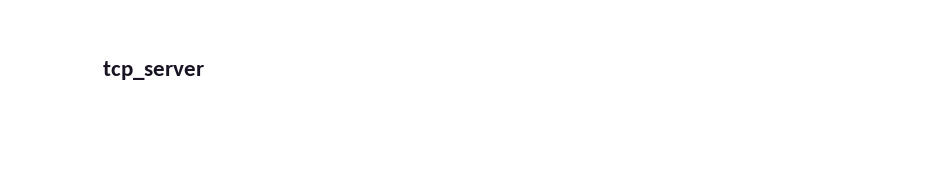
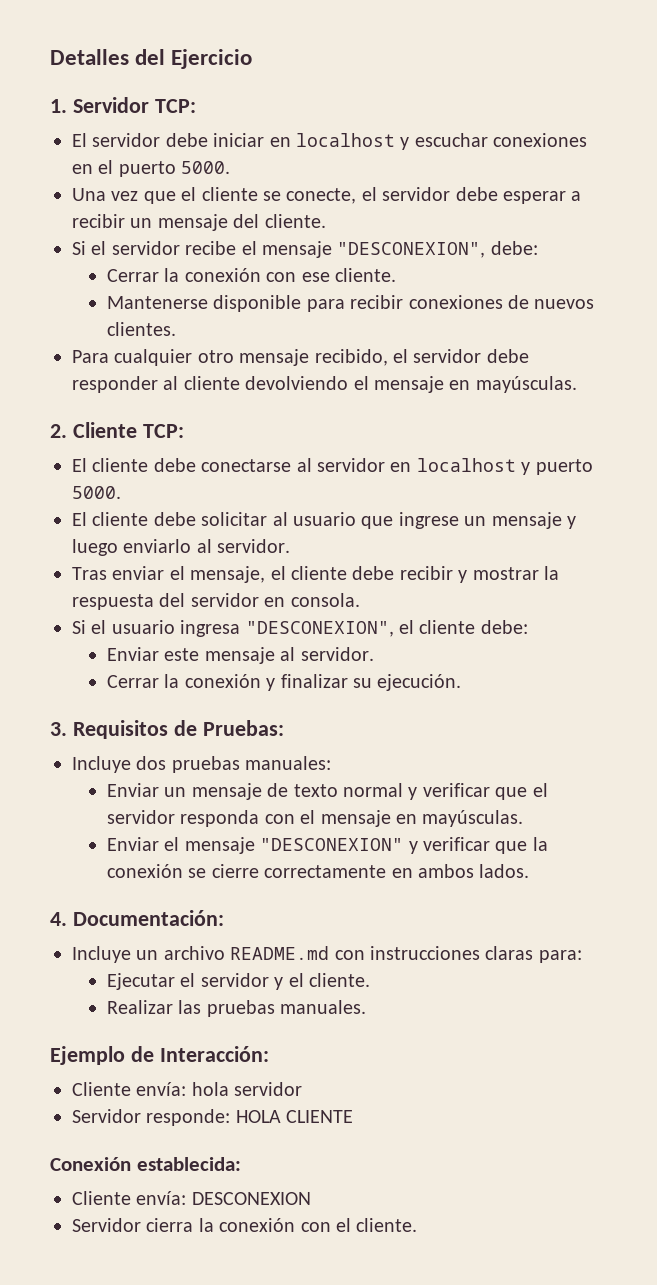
[103,61,204,80] tcp_server -> [50,49,253,69] [50,97,196,113] [72,133,588,150] [72,160,231,177] [72,187,582,204] [72,214,326,231] [72,241,538,258] [106,268,396,282] [106,295,595,312] [106,322,176,336] [72,349,529,366] [72,376,577,393] [50,422,184,438] [72,458,593,475] [72,486,121,499] [72,512,576,529] [72,539,291,556] [72,566,559,583] [72,593,360,610] [72,620,528,637] [106,647,374,664] [106,674,462,691] [50,720,284,739] [72,756,332,773] [106,783,548,800] [106,810,524,827] [106,837,548,854] [106,864,530,878] [50,910,224,926] [72,946,582,963] [106,973,370,990] [106,1000,367,1017] [50,1046,269,1065] [72,1082,303,1096] [72,1109,354,1126] [50,1157,241,1171] [72,1191,311,1205] [72,1218,418,1232] Detalles del Ejercicio // 1. Servidor TCP: // El servidor debe iniciar en localhost y escuchar conexiones en el puerto 5000. // Una vez que el cliente se conecte, el servidor debe esperar a recibir un mensaje del cliente. // Si el servidor recibe el mensaje "DESCONEXION", debe: // Cerrar la conexión con ese cliente. // Mantenerse disponible para recibir conexiones de nuevos clientes. // Para cualquier otro mensaje recibido, el servidor debe responder al cliente devolviendo el mensaje en mayúsculas. // 2. Cliente TCP: // El cliente debe conectarse al servidor en localhost y puerto 5000. // El cliente debe solicitar al usuario que ingrese un mensaje y luego enviarlo al servidor. // Tras enviar el mensaje, el cliente debe recibir y mostrar la respuesta del servidor en consola. // Si el usuario ingresa "DESCONEXION", el cliente debe: // Enviar este mensaje al servidor. // Cerrar la conexión y finalizar su ejecución. // 3. Requisitos de Pruebas: // Incluye dos pruebas manuales: // Enviar un mensaje de texto normal y verificar que el servidor responda con el mensaje en mayúsculas. // Enviar el mensaje "DESCONEXION" y verificar que la conexión se cierre correctamente en ambos lados. // 4. Documentación: // Incluye un archivo README.md con instrucciones claras para: // Ejecutar el servidor y el cliente. // Realizar las pruebas manuales. // Ejemplo de Interacción: // Cliente envía: hola servidor // Servidor responde: HOLA CLIENTE // Conexión establecida: // Cliente envía: DESCONEXION // Servidor cierra la conexión con el cliente.

